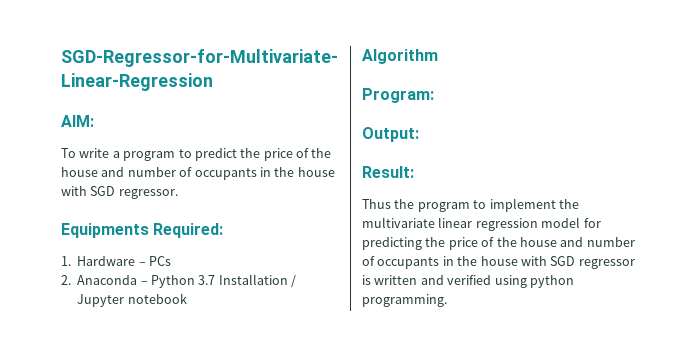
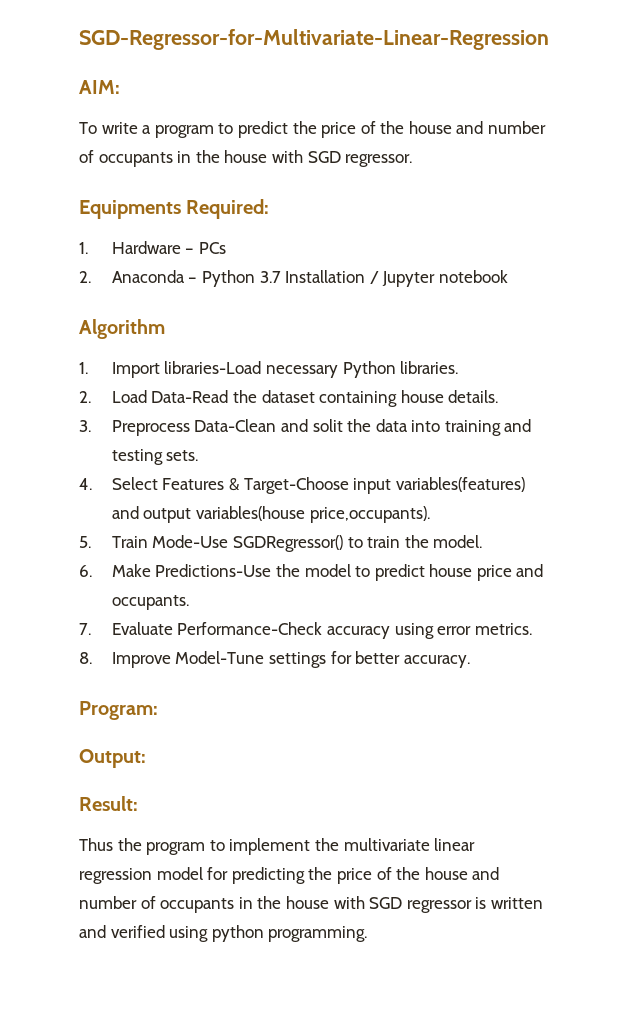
(438, 56) none -> [79,361,459,378] [79,390,499,407] [79,419,532,436] [111,449,199,465] [79,477,525,494] [111,506,430,523] [79,535,483,552] [79,564,544,581] [111,595,189,610] [79,622,532,639] [79,651,470,668] // 1. Import libraries-Load necessary Python libraries. // 2. Load Data-Read the dataset containing house details. // 3. Preprocess Data-Clean and solit the data into training and testing sets. // 4. Select Features & Target-Choose input variables(features) and output variables(house price,occupants). // 5. Train Mode-Use SGDRegressor() to train the model. // 6. Make Predictions-Use the model to predict house price and occupants. // 7. Evaluate Performance-Check accuracy using error metrics. // 8. Improve Model-Tune settings for better accuracy.

